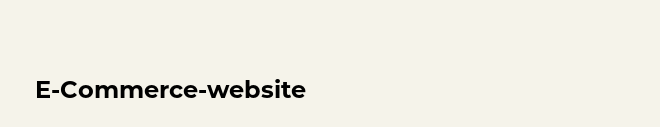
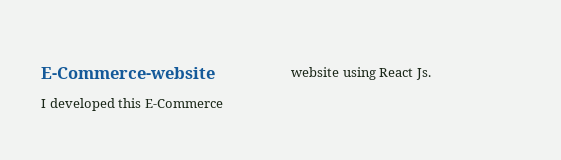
(306, 88) none -> [41,98,223,111] [291,67,431,80] // I developed this E-Commerce website using React Js.

